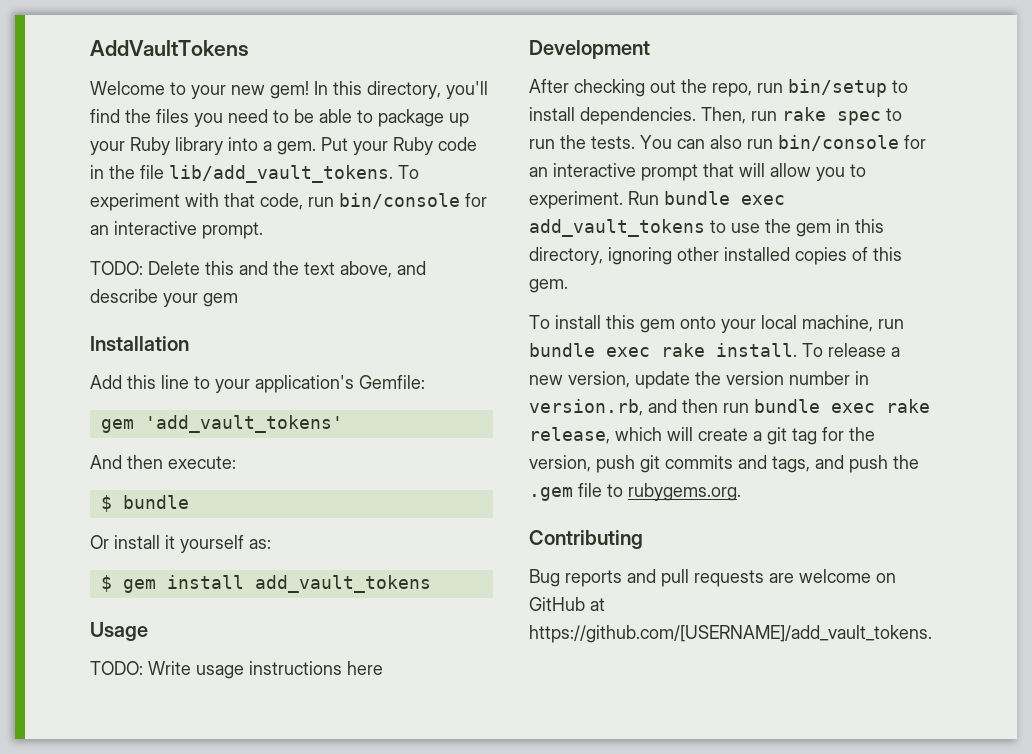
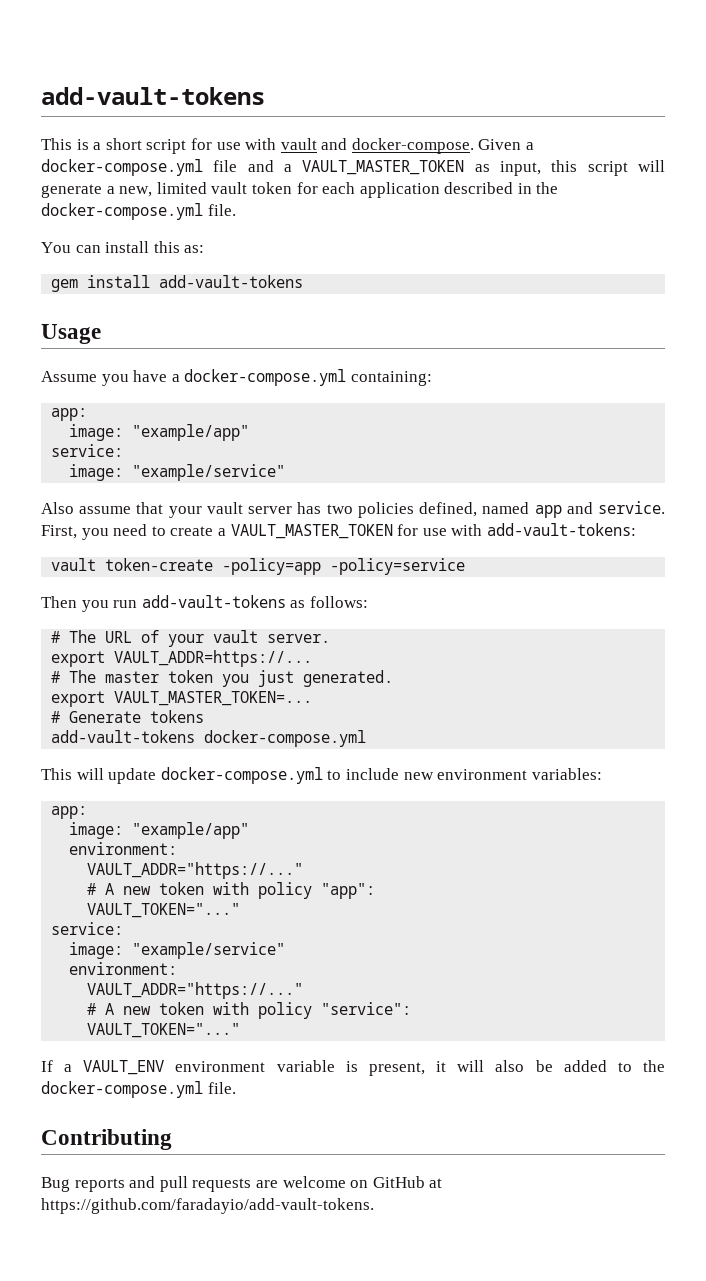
[90,40,249,56] [90,81,488,99] [90,109,469,127] [90,137,477,155] [90,165,419,183] [90,193,487,211] [90,221,263,239] [90,261,426,278] [90,289,238,307] [90,336,189,351] [90,375,425,393] [100,415,343,433] [90,455,236,469] [100,495,189,512] [90,535,271,553] [100,575,431,593] [90,622,148,641] [90,661,383,679] [529,40,650,59] [529,79,908,97] [529,107,902,125] [529,135,926,151] [529,163,866,181] [529,191,785,209] [529,219,884,237] [529,247,902,265] [529,279,568,293] [529,315,904,333] [529,343,900,357] [529,371,869,389] [529,399,930,416] [529,427,875,445] [529,455,919,473] [529,483,741,501] AddVaultTokens // Welcome to your new gem! In this directory, you'll find the files you need to be able to package up your Ruby library into a gem. Put your Ruby code in the file lib/add_vault_tokens. To experiment with that code, run bin/console for an interactive prompt. // TODO: Delete this and the text above, and describe your gem // Installation // Add this line to your application's Gemfile: // gem 'add_vault_tokens' // And then execute: // $ bundle // Or install it yourself as: // $ gem install add_vault_tokens // Usage // TODO: Write usage instructions here // Development // After checking out the repo, run bin/setup to install dependencies. Then, run rake spec to run the tests. You can also run bin/console for an interactive prompt that will allow you to experiment. Run bundle exec add_vault_tokens to use the gem in this directory, ignoring other installed copies of this gem. // To install this gem onto your local machine, run bundle exec rake install. To release a new version, update the version number in version.rb, and then run bundle exec rake release, which will create a git tag for the version, push git commits and tags, and push the .gem file to rubygems.org. -> [41,87,265,105] [41,138,535,154] [41,159,665,176] [41,182,559,198] [41,203,236,220] [41,241,205,253] [51,275,304,292] [41,324,101,344] [41,369,432,386] [51,408,88,421] [69,424,250,441] [51,444,124,457] [69,464,286,481] [41,501,665,518] [41,523,636,540] [51,558,466,575] [41,595,368,612] [51,630,331,647] [51,650,313,667] [51,670,394,687] [51,691,313,707] [51,710,205,723] [51,730,367,747] [41,767,602,784] [51,806,88,819] [69,822,250,839] [69,842,178,855] [87,862,304,879] [87,882,376,899] [87,903,241,918] [51,922,124,935] [69,942,286,959] [69,962,178,975] [87,982,304,999] [87,1002,412,1019] [87,1023,241,1038] [41,1060,665,1076] [41,1081,236,1098] add-vault-tokens // This is a short script for use with vault and docker-compose. Given a docker-compose.yml file and a VAULT_MASTER_TOKEN as input, this script will generate a new, limited vault token for each application described in the docker-compose.yml file. // You can install this as: // gem install add-vault-tokens // Usage // Assume you have a docker-compose.yml containing: // app: // image: "example/app" // service: // image: "example/service" // Also assume that your vault server has two policies defined, named app and service. First, you need to create a VAULT_MASTER_TOKEN for use with add-vault-tokens: // vault token-create -policy=app -policy=service // Then you run add-vault-tokens as follows: // # The URL of your vault server. // export VAULT_ADDR=https://... // # The master token you just generated. // export VAULT_MASTER_TOKEN=... // # Generate tokens // add-vault-tokens docker-compose.yml // This will update docker-compose.yml to include new environment variables: // app: // image: "example/app" // environment: // VAULT_ADDR="https://..." // # A new token with policy "app": // VAULT_TOKEN="..." // service: // image: "example/service" // environment: // VAULT_ADDR="https://..." // # A new token with policy "service": // VAULT_TOKEN="..." // If a VAULT_ENV environment variable is present, it will also be added to the docker-compose.yml file.
[529,625,932,643] https://github.com/[USERNAME]/add_vault_tokens. -> [41,1198,374,1214] https://github.com/faradayio/add-vault-tokens.

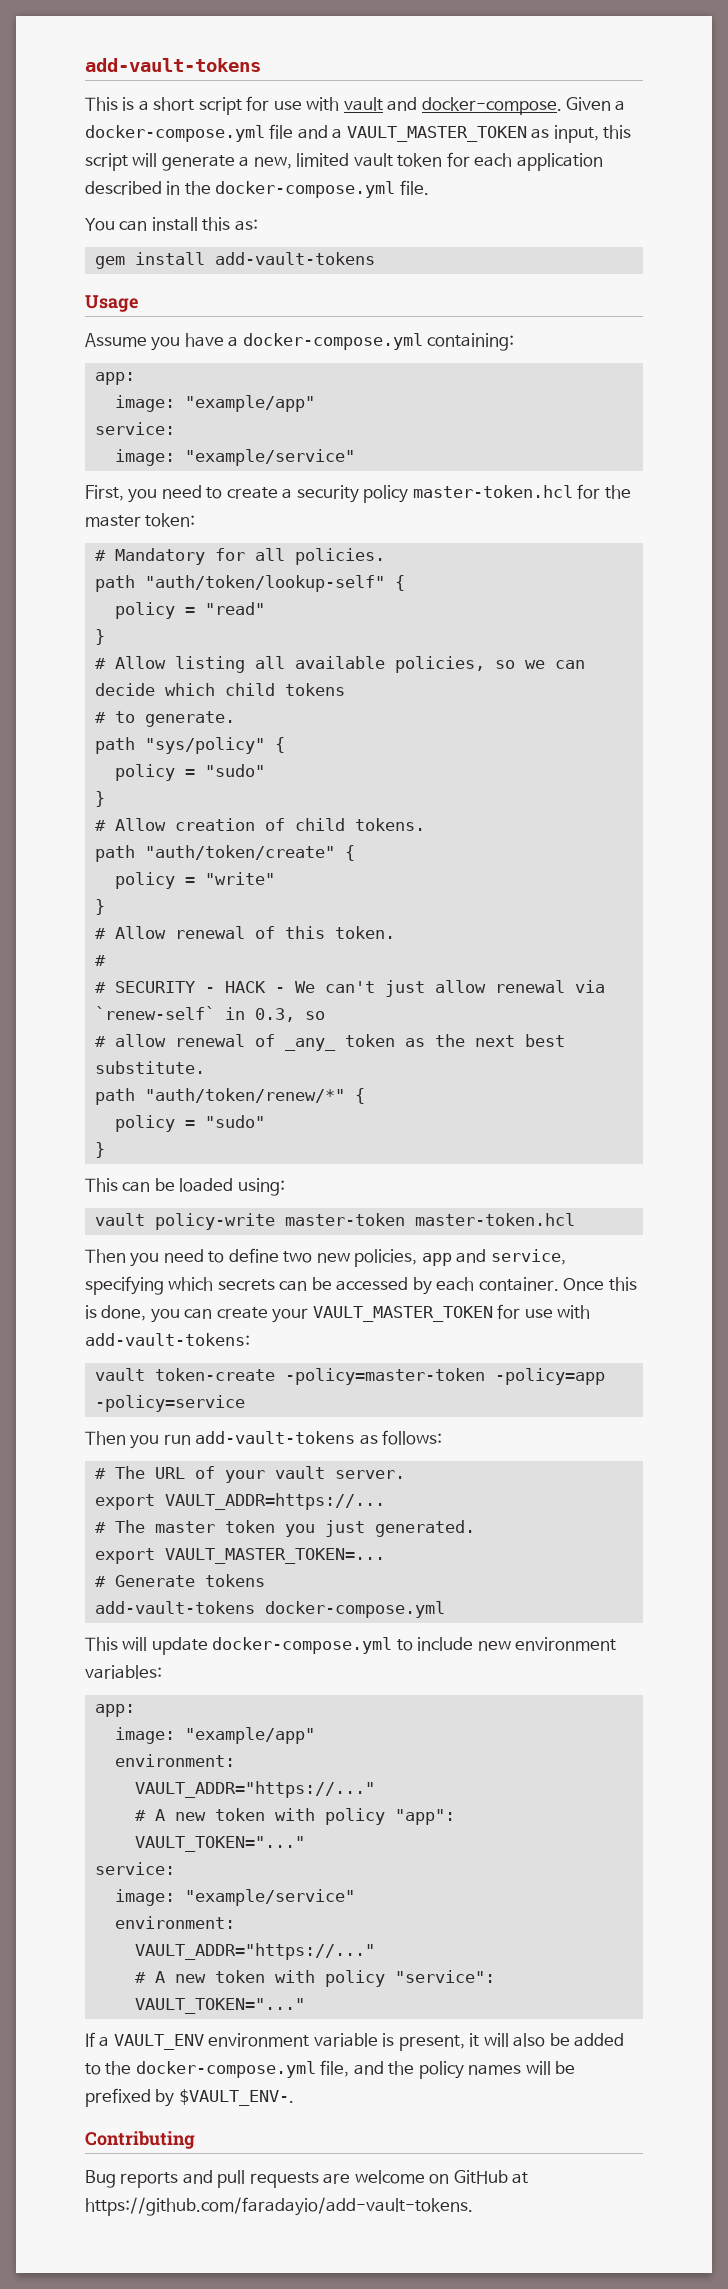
[41,501,665,518] Also assume that your vault server has two policies defined, named app and service. -> (355, 457) none
(226, 532) none -> [296,484,631,503] [85,513,196,527] [94,548,385,565] [94,575,405,592] [114,602,265,619] [94,629,105,645] [94,656,585,673] [94,683,345,696] [94,711,235,727] [94,737,285,754] [114,764,265,781] [94,791,105,807] [94,818,425,831] [94,845,355,862] [114,872,275,889] [94,899,105,915] [94,926,395,939] [94,955,106,966] [94,980,605,997] [94,1006,325,1022] [94,1034,565,1051] [94,1061,205,1074] [94,1088,365,1105] [114,1115,265,1132] [94,1142,105,1158] [85,1178,285,1196] [94,1213,575,1230] [85,1248,566,1267] [85,1276,637,1295] [85,1305,309,1323] security policy master-token.hcl for the master token: // # Mandatory for all policies. // path "auth/token/lookup-self" { // policy = "read" // } // # Allow listing all available policies, so we can decide which child tokens // # to generate. // path "sys/policy" { // policy = "sudo" // } // # Allow creation of child tokens. // path "auth/token/create" { // policy = "write" // } // # Allow renewal of this token. // # // # SECURITY - HACK - We can't just allow renewal via `renew-self` in 0.3, so // # allow renewal of _any_ token as the next best substitute. // path "auth/token/renew/*" { // policy = "sudo" // } // This can be loaded using: // vault policy-write master-token master-token.hcl // Then you need to define two new policies, app and service, specifying which secrets can be accessed by each container. Once this is done, you can create your
(214, 564) none -> [284,1368,485,1385] -policy=master-token
[207,1082,236,1094] file. -> [320,2060,576,2079] [85,2088,294,2107] file, and the policy names will be prefixed by $VAULT_ENV-.

